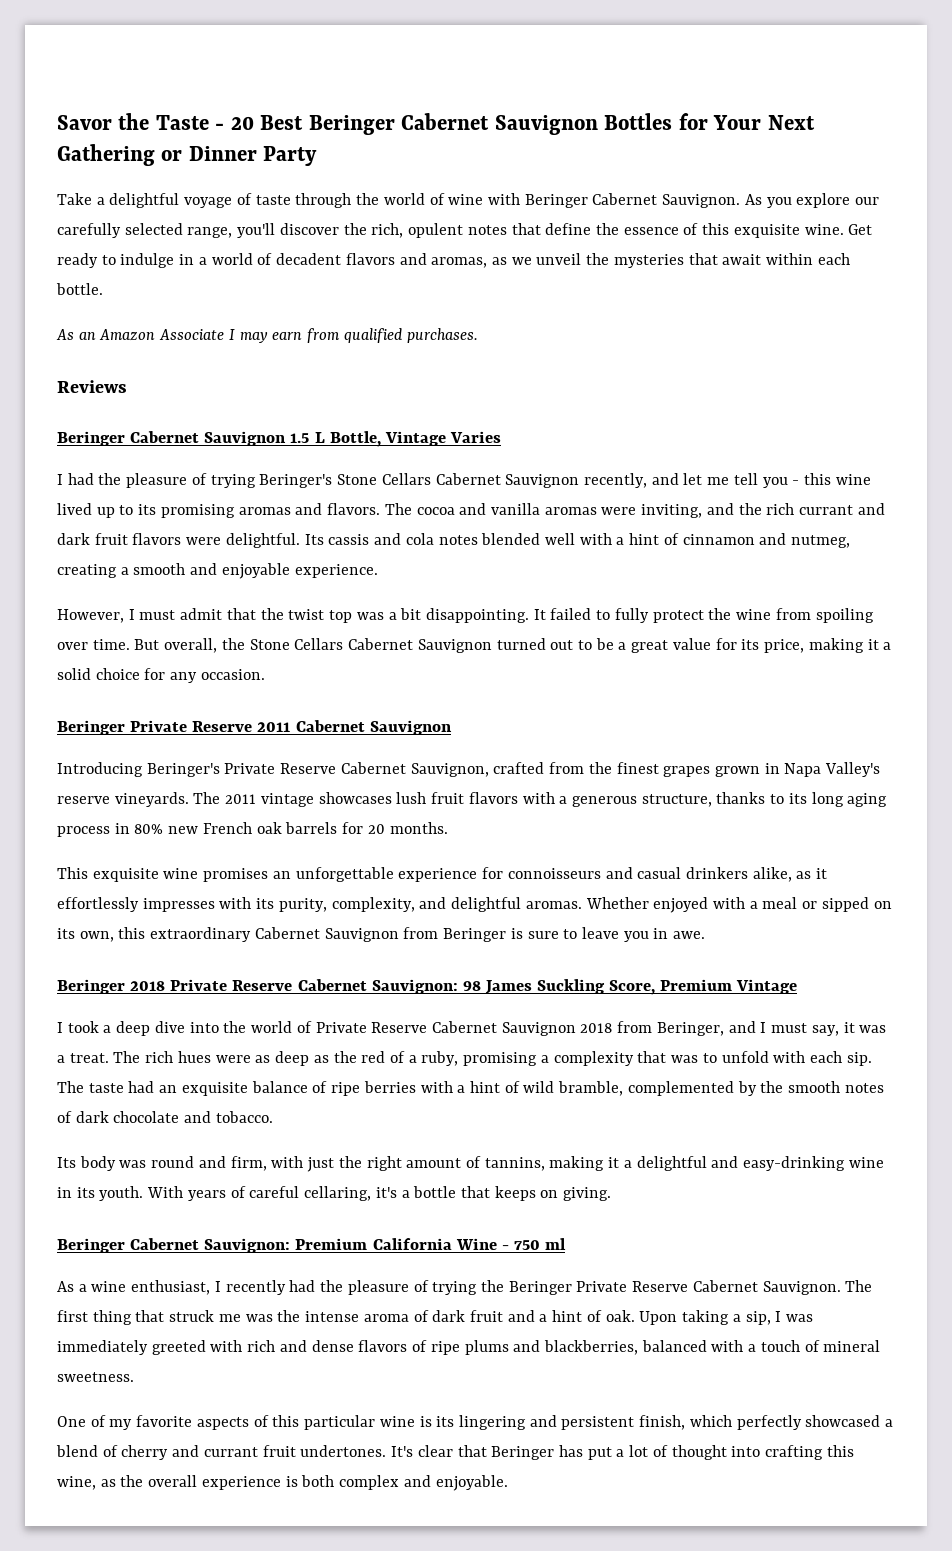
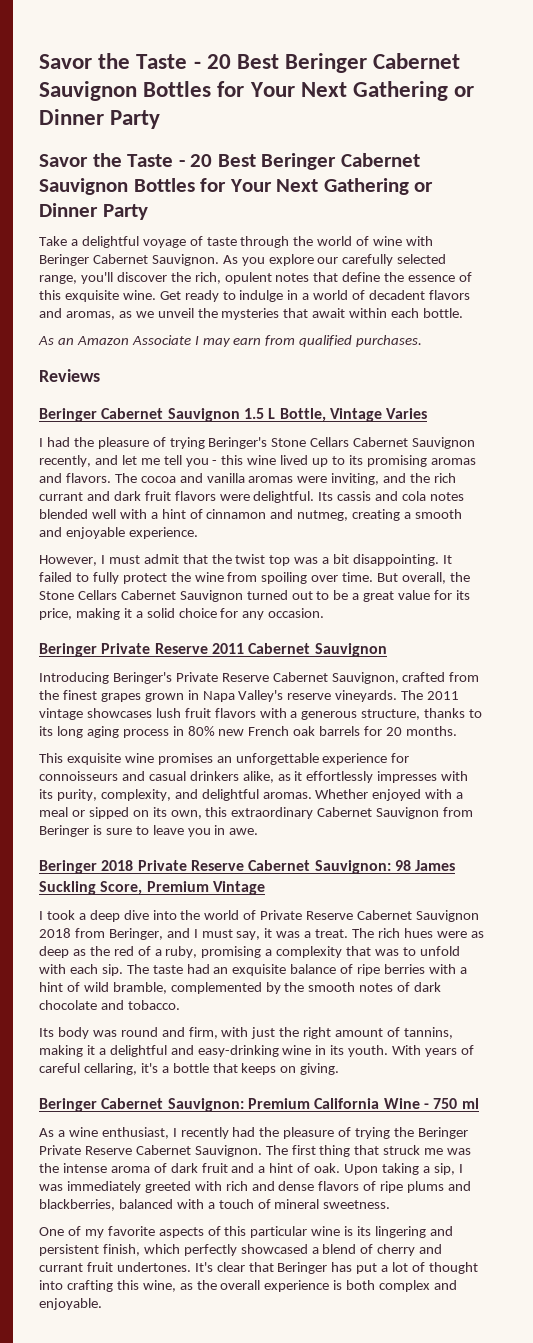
(318, 156) none -> [39,153,420,170] [39,178,434,195] [39,203,148,220] // Savor the Taste - 20 Best Beringer Cabernet Sauvignon Bottles for Your Next Gathering or Dinner Party

